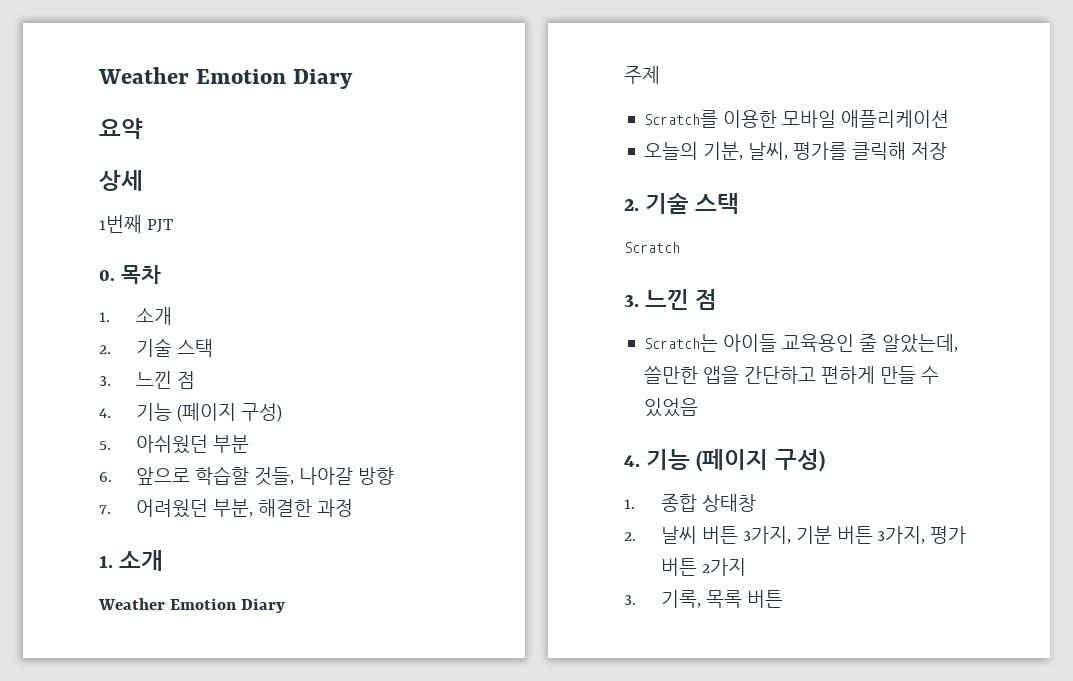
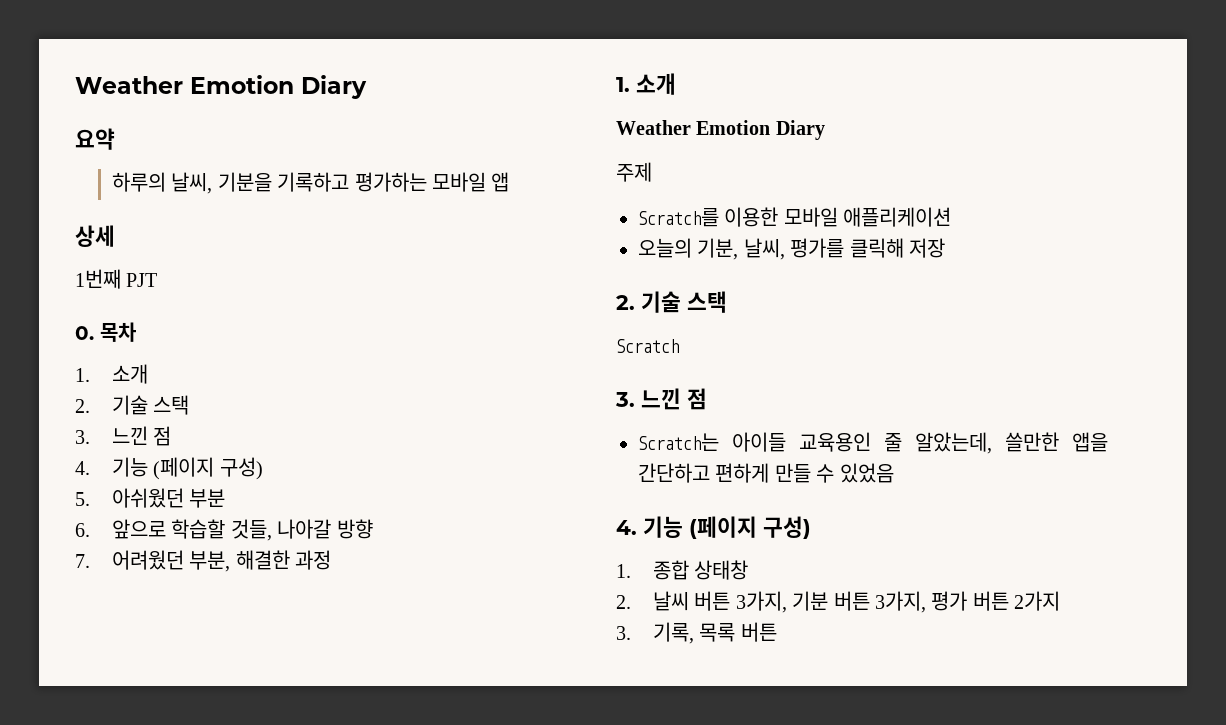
(143, 128) none -> [112,172,510,194] // 하루의 날씨, 기분을 기록하고 평가하는 모바일 앱

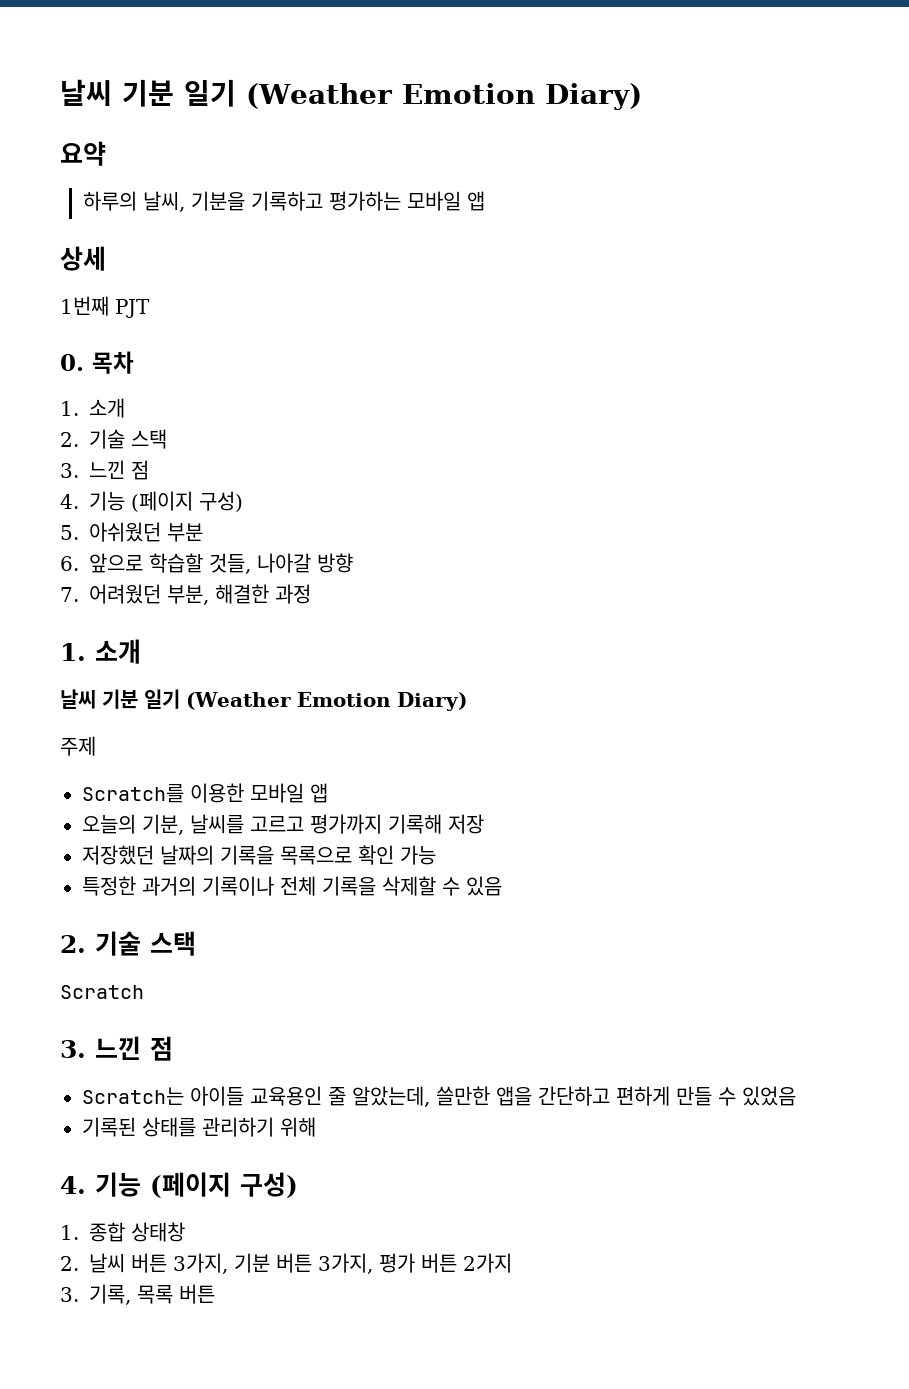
[75,75,367,99] Weather Emotion Diary -> [60,79,642,110] 날씨 기분 일기 (Weather Emotion Diary)
[616,120,825,140] Weather Emotion Diary -> [60,689,467,711] 날씨 기분 일기 (Weather Emotion Diary)
[843,207,952,227] 애플리케이션 -> [310,783,328,803] 앱
[743,238,945,260] 날씨, 평가를 클릭해 저장 -> [190,814,484,834] [82,845,436,865] [82,876,502,896] 날씨를 고르고 평가까지 기록해 저장 // 저장했던 날짜의 기록을 목록으로 확인 가능 // 특정한 과거의 기록이나 전체 기록을 삭제할 수 있음
(894, 473) none -> [82,1117,316,1137] // 기록된 상태를 관리하기 위해

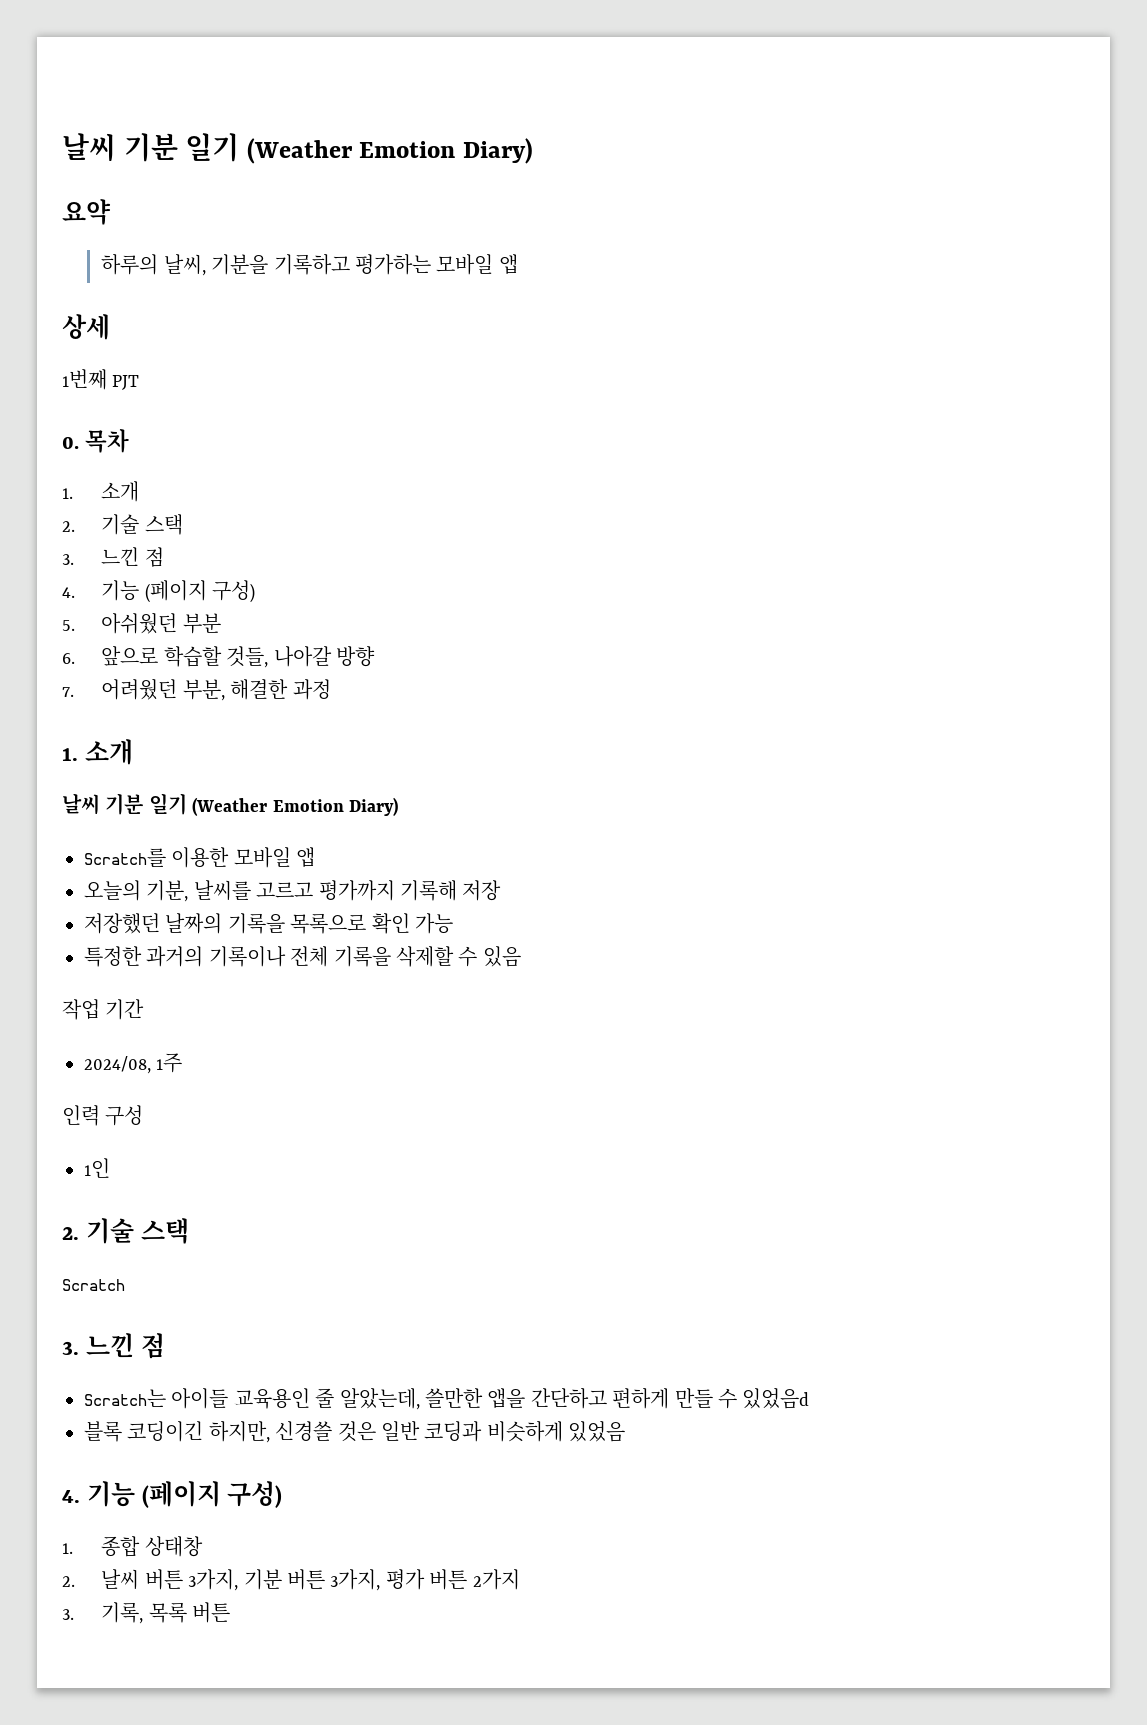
[60,736,96,756] // 주제 -> (398, 806) none
(502, 886) none -> [62,999,145,1020] [84,1053,183,1074] [62,1105,144,1126] [84,1158,110,1178] // 작업 기간 // 2024/08, 1주 // 인력 구성 // 1인
[742,1086,796,1106] [82,1117,316,1137] 있었음 // 기록된 상태를 관리하기 위해 -> [742,1388,810,1409] [84,1421,626,1443] 있었음d // 블록 코딩이긴 하지만, 신경쓸 것은 일반 코딩과 비슷하게 있었음

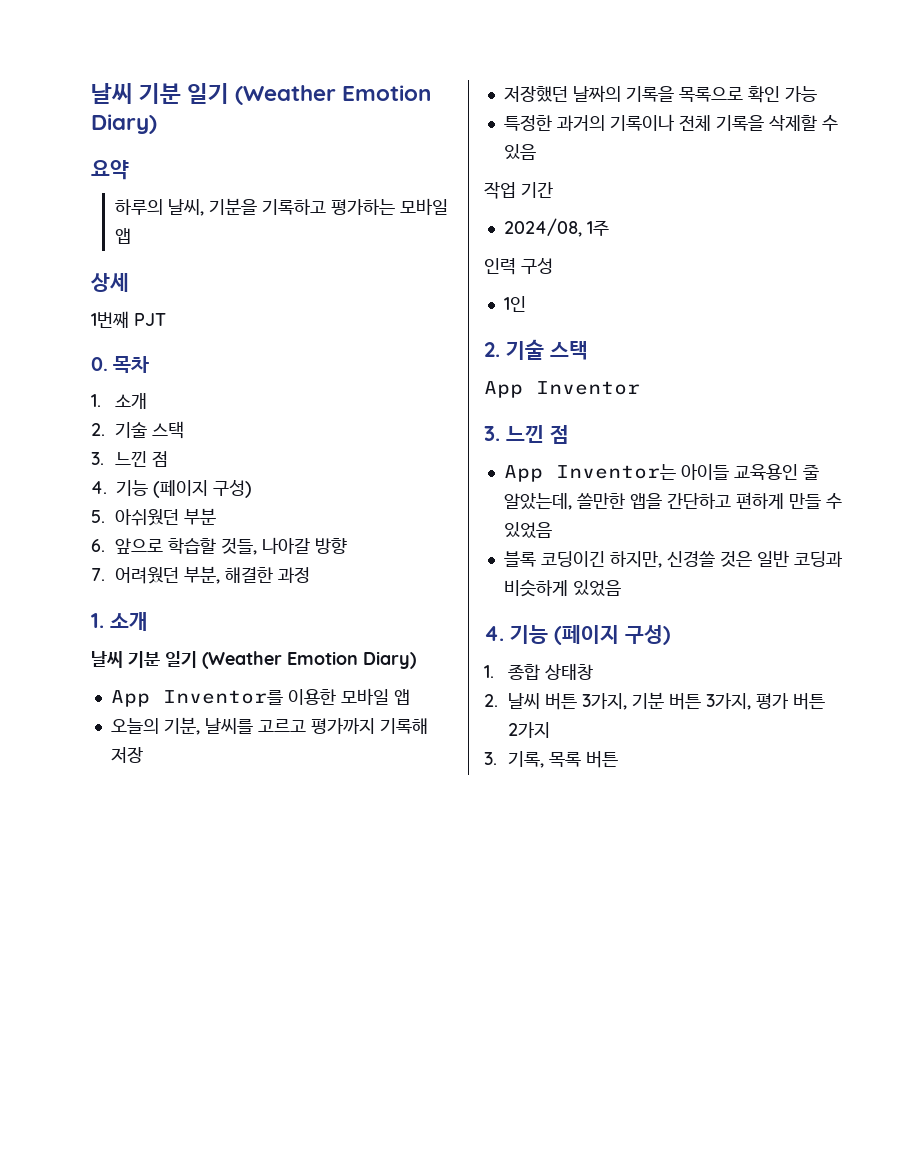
[84,848,166,867] Scratch를 -> [110,690,283,707] App Inventor를
[62,1279,125,1291] [62,1333,165,1359] [84,1389,166,1407] Scratch // 3. 느낀 점 // Scratch는 -> [484,381,640,398] [484,425,569,444] [503,464,676,482] App Inventor // 3. 느낀 점 // App Inventor는
[742,1388,810,1409] 있었음d -> [503,522,552,539] 있었음

